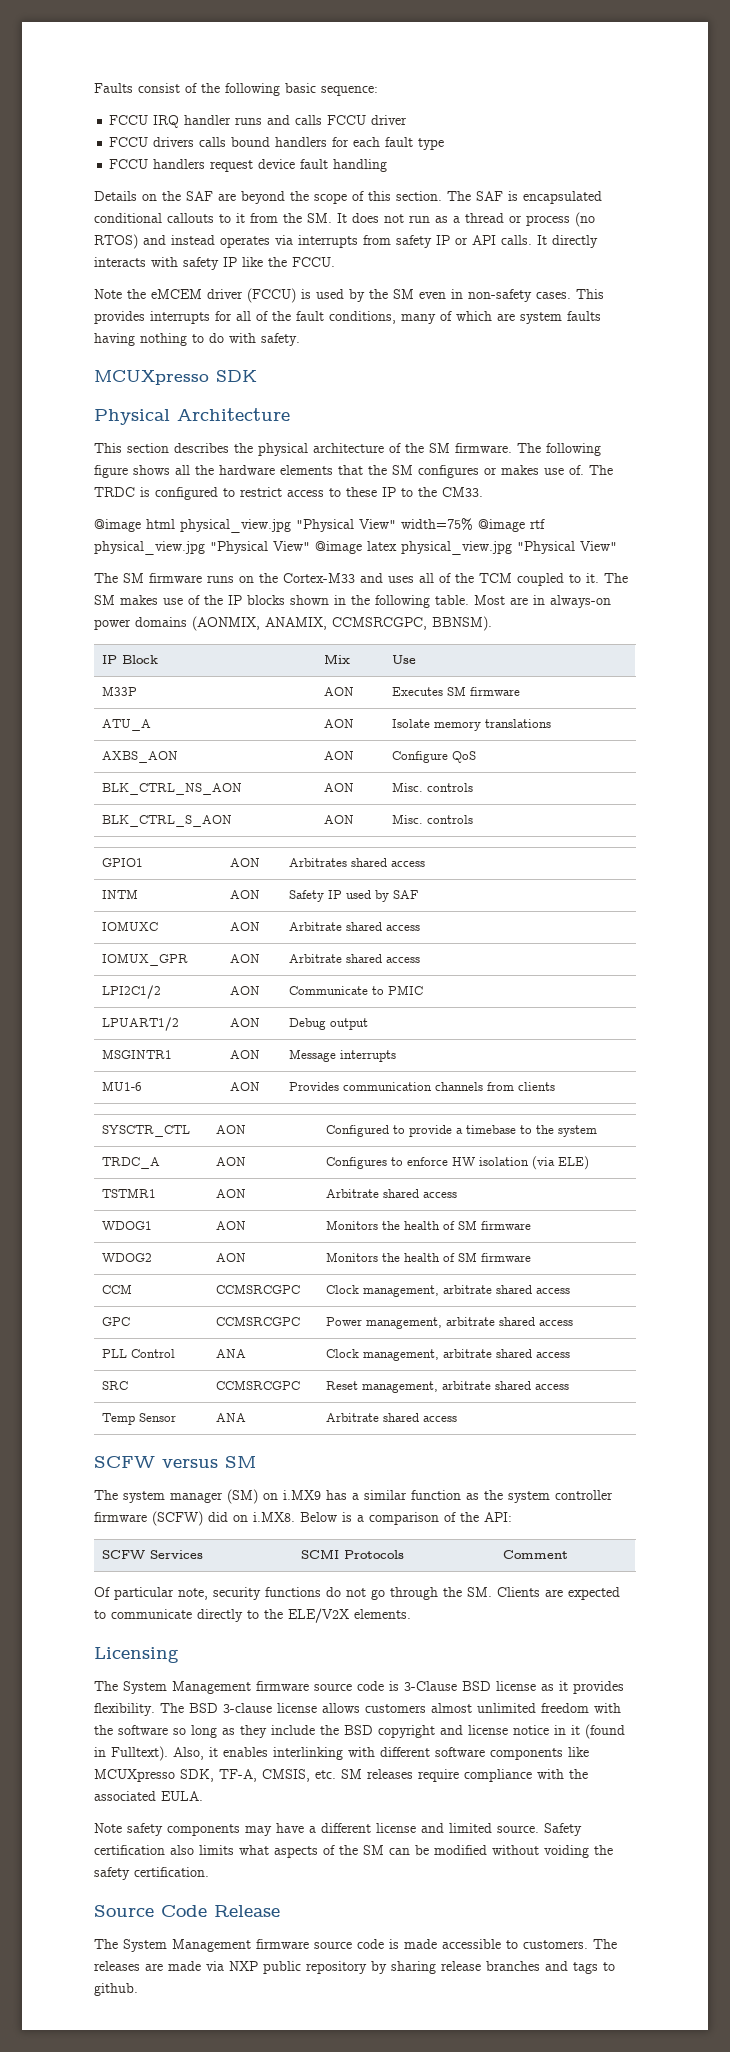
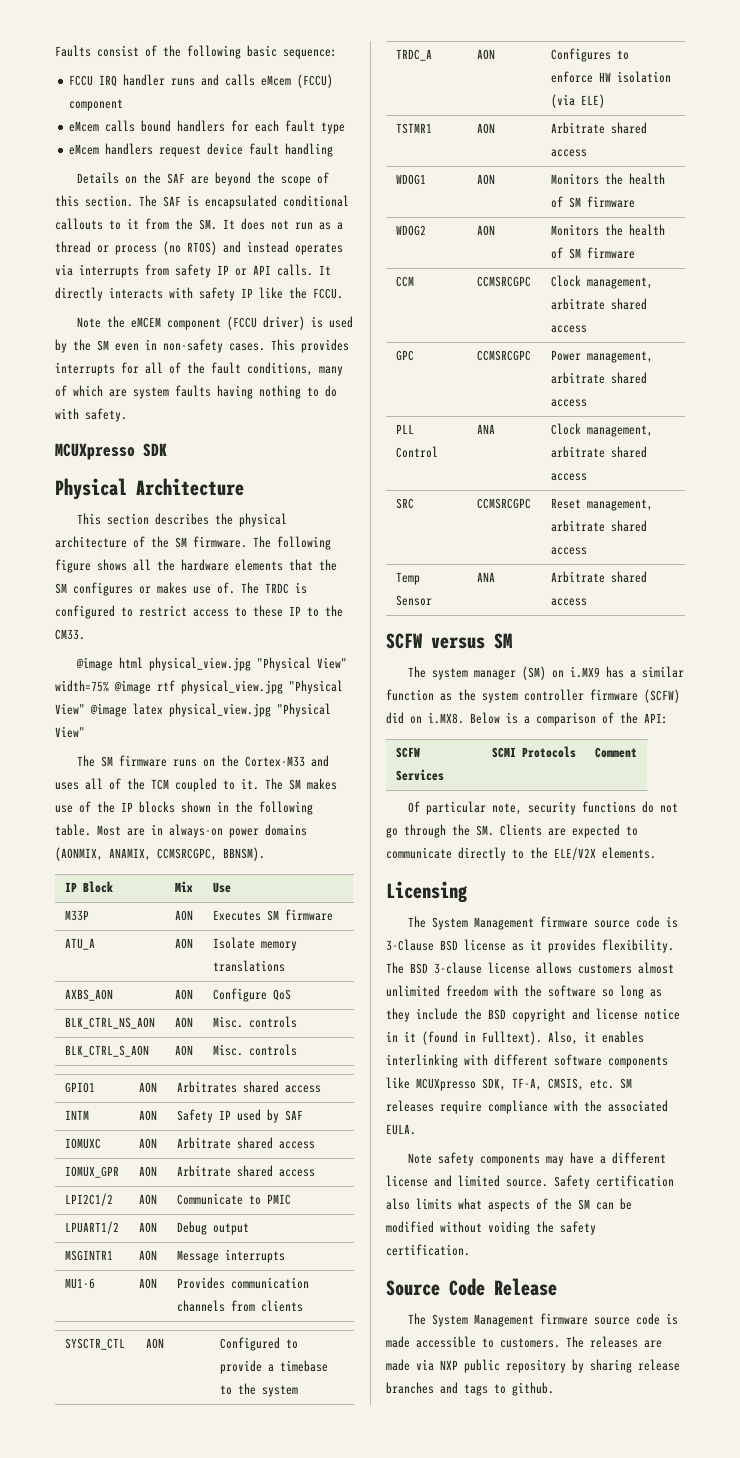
[327,115,408,125] [109,137,195,147] FCCU driver // FCCU drivers -> [261,74,334,88] [69,99,124,111] [69,121,100,132] eMcem (FCCU) component // eMcem
[109,159,149,169] FCCU -> [69,144,100,155] eMcem
[207,288,296,303] driver (FCCU) -> [167,316,306,330] component (FCCU driver)

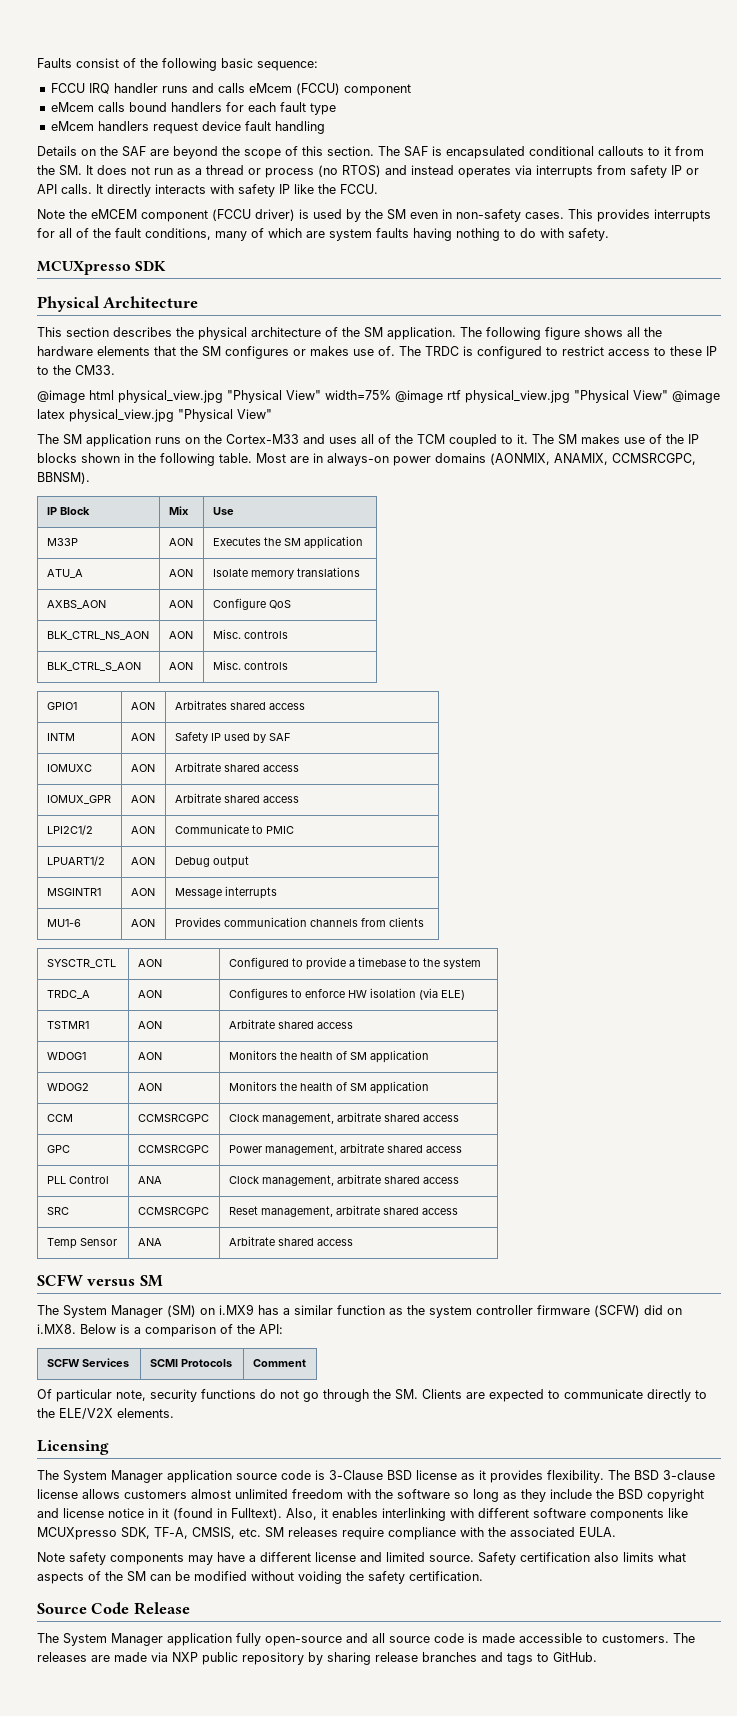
[193,536,247,548] firmware. -> [387,327,456,340] application.
[119,755,168,767] firmware -> [86,434,151,447] application
[266,909,333,921] SM firmware -> [263,536,363,549] the SM application
[586,196,635,208] firmware -> [369,1050,429,1063] application
[586,247,635,259] firmware -> [369,1081,429,1094] application
[432,668,517,680] system manager -> [63,1305,163,1318] System Manager
[474,916,589,930] Management firmware -> [111,1470,232,1483] Manager application
[474,1313,589,1327] Management firmware -> [111,1633,385,1646] Manager application fully open-source and all
[512,1382,554,1396] github. -> [553,1652,597,1662] GitHub.

